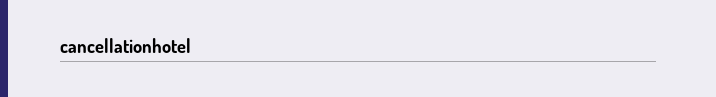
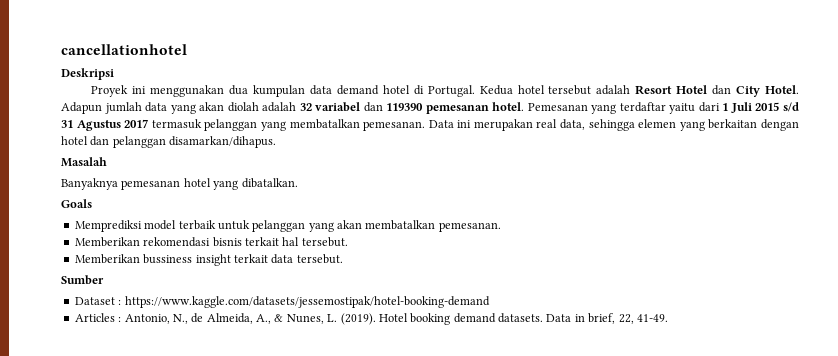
(191, 45) none -> [61,68,114,80] [91,85,799,97] [61,102,799,114] [61,119,799,131] [61,136,277,148] [61,157,107,167] [61,178,298,190] [61,199,92,208] [74,220,501,232] [74,237,348,247] [74,254,343,266] [61,275,104,285] [74,296,490,308] [74,313,668,325] // Deskripsi // Proyek ini menggunakan dua kumpulan data demand hotel di Portugal. Kedua hotel tersebut adalah Resort Hotel dan City Hotel. Adapun jumlah data yang akan diolah adalah 32 variabel dan 119390 pemesanan hotel. Pemesanan yang terdaftar yaitu dari 1 Juli 2015 s/d 31 Agustus 2017 termasuk pelanggan yang membatalkan pemesanan. Data ini merupakan real data, sehingga elemen yang berkaitan dengan hotel dan pelanggan disamarkan/dihapus. // Masalah // Banyaknya pemesanan hotel yang dibatalkan. // Goals // Memprediksi model terbaik untuk pelanggan yang akan membatalkan pemesanan. // Memberikan rekomendasi bisnis terkait hal tersebut. // Memberikan bussiness insight terkait data tersebut. // Sumber // Dataset : https://www.kaggle.com/datasets/jessemostipak/hotel-booking-demand // Articles : Antonio, N., de Almeida, A., & Nunes, L. (2019). Hotel booking demand datasets. Data in brief, 22, 41-49.

